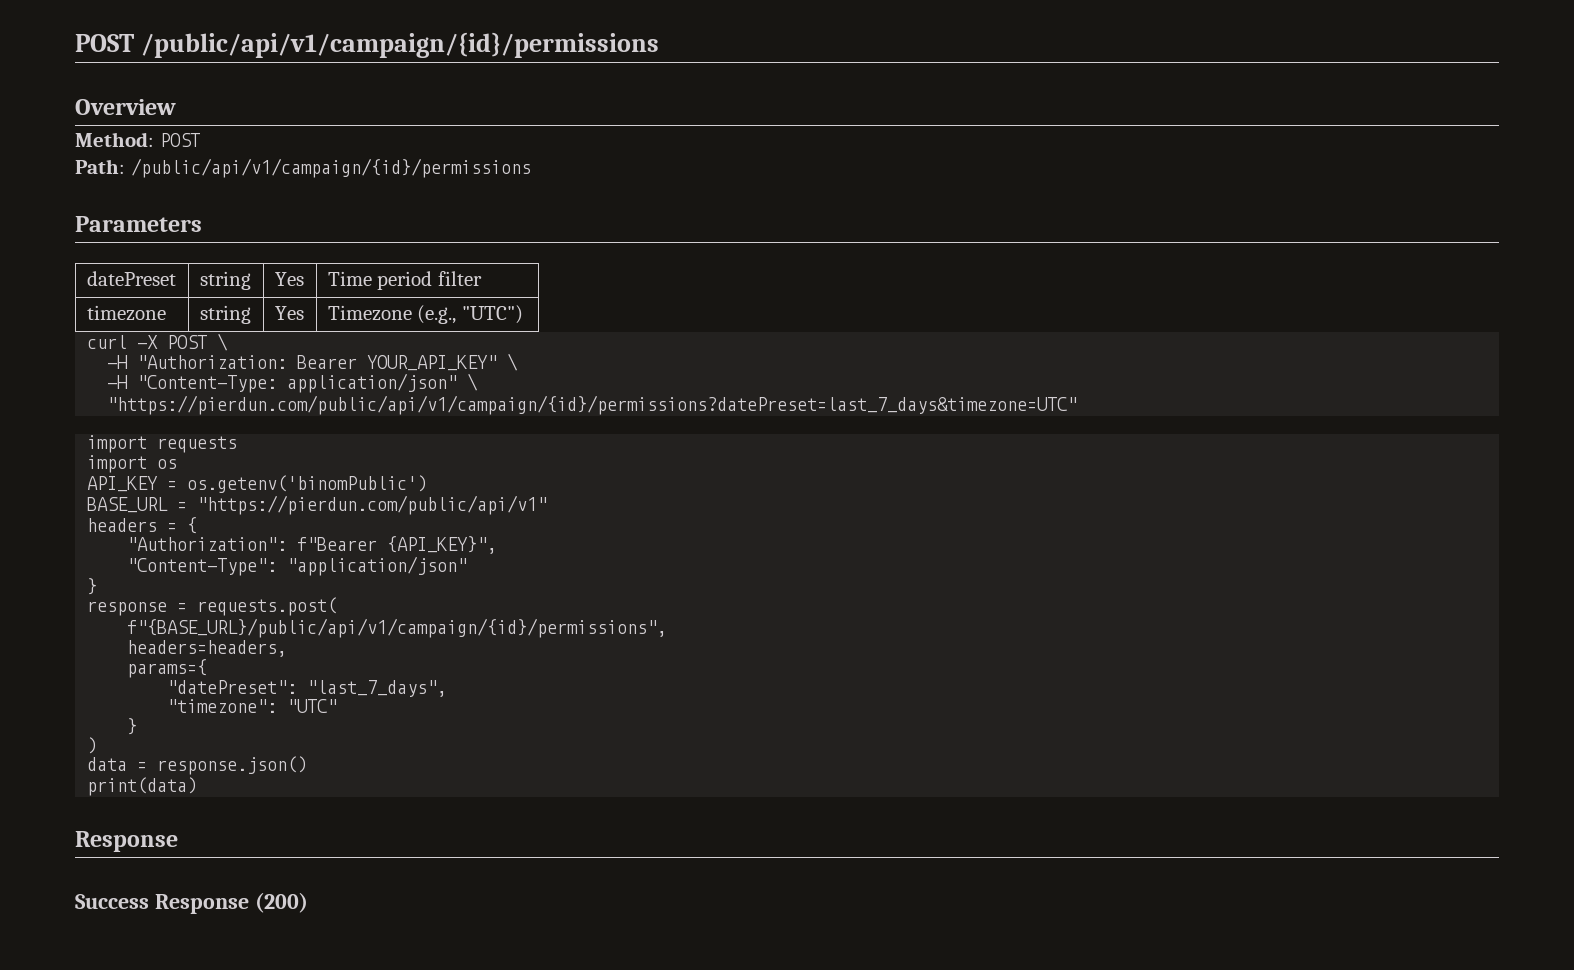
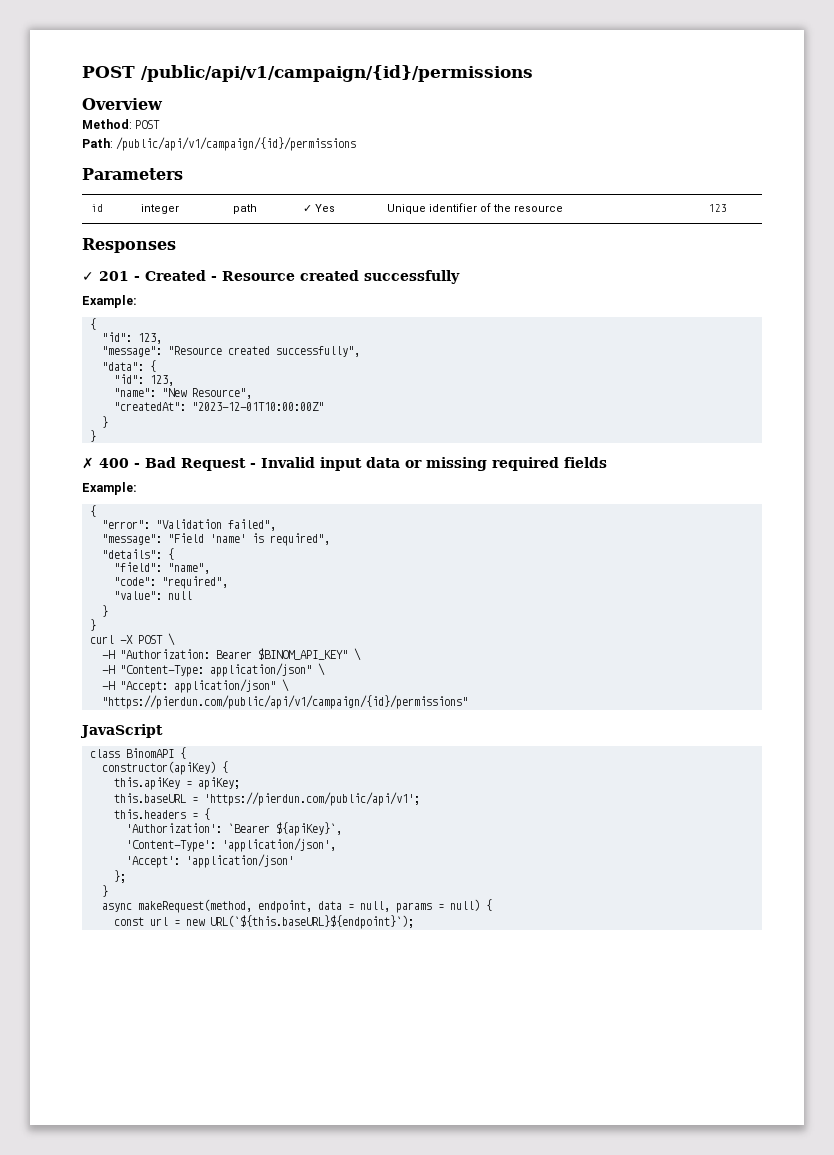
[86,271,176,286] [199,271,251,290] [274,272,304,286] [327,271,482,290] [86,305,166,321] [199,305,251,324] [274,306,304,320] [327,305,523,324] datePreset | string | Yes | Time period filter // timezone | string | Yes | Timezone (e.g., "UTC") -> [91,204,104,212] [141,204,180,214] [233,204,258,214] [303,204,336,212] [387,203,564,214] [709,204,728,212] [82,238,176,253] [82,270,460,284] [82,295,137,308] [89,318,96,330] [101,332,162,344] [101,346,360,357] [101,360,156,372] [113,374,174,386] [113,388,252,399] [113,402,324,411] [101,416,108,428] [89,430,96,442] [82,457,607,471] [82,482,137,495] [89,505,96,517] [101,519,276,531] [101,533,330,546] [101,548,174,560] [113,562,210,574] [113,576,228,589] [113,591,192,600] [101,605,108,617] [89,619,96,631] id | integer | path | ✓ Yes | Unique identifier of the resource | 123 // Responses // ✓ 201 - Created - Resource created successfully // Example: // { // "id": 123, // "message": "Resource created successfully", // "data": { // "id": 123, // "name": "New Resource", // "createdAt": "2023-12-01T10:00:00Z" // } // } // ✗ 400 - Bad Request - Invalid input data or missing required fields // Example: // { // "error": "Validation failed", // "message": "Field 'name' is required", // "details": { // "field": "name", // "code": "required", // "value": null // } // }
[367,355,498,371] YOUR_API_KEY" -> [257,648,348,660] $BINOM_API_KEY"
[107,395,1078,415] [87,435,238,453] [87,455,178,473] [87,475,428,493] [87,495,548,515] [87,517,198,534] [127,536,498,554] [127,556,468,576] [87,578,98,595] [87,597,338,616] [127,618,668,638] [127,640,288,657] [127,659,208,678] [167,680,448,697] [167,699,338,713] [127,718,138,735] [87,737,98,754] [87,756,308,775] [87,777,198,796] [75,831,178,852] [75,892,308,914] "https://pierdun.com/public/api/v1/campaign/{id}/permissions?datePreset=last_7_days&timezone=UTC" // import requests // import os // API_KEY = os.getenv('binomPublic') // BASE_URL = "https://pierdun.com/public/api/v1" // headers = { // "Authorization": f"Bearer {API_KEY}", // "Content-Type": "application/json" // } // response = requests.post( // f"{BASE_URL}/public/api/v1/campaign/{id}/permissions", // headers=headers, // params={ // "datePreset": "last_7_days", // "timezone": "UTC" // } // ) // data = response.json() // print(data) // Response // Success Response (200) -> [101,679,289,693] [101,695,468,709] [80,724,163,738] [89,747,186,759] [101,761,228,775] [113,777,240,790] [113,792,420,806] [113,808,210,820] [125,822,342,836] [125,838,336,852] [125,854,294,868] [113,870,126,883] [101,885,108,897] [101,899,492,913] [113,915,414,929] -H "Accept: application/json" \ // "https://pierdun.com/public/api/v1/campaign/{id}/permissions" // JavaScript // class BinomAPI { // constructor(apiKey) { // this.apiKey = apiKey; // this.baseURL = 'https://pierdun.com/public/api/v1'; // this.headers = { // 'Authorization': `Bearer ${apiKey}`, // 'Content-Type': 'application/json', // 'Accept': 'application/json' // }; // } // async makeRequest(method, endpoint, data = null, params = null) { // const url = new URL(`${this.baseURL}${endpoint}`);

